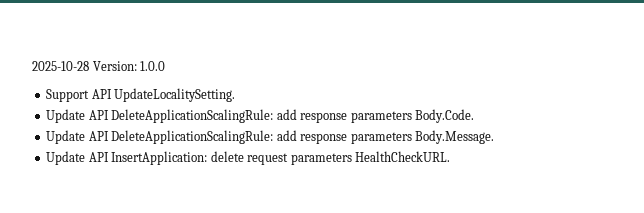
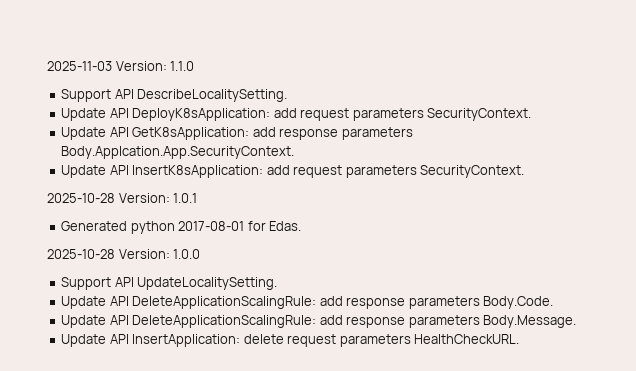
(32, 66) none -> [47,61,195,71] [61,89,288,102] [61,108,532,121] [61,127,413,140] [61,146,295,159] [61,165,525,178] [47,193,198,203] [61,221,302,234] 2025-11-03 Version: 1.1.0 // Support API DescribeLocalitySetting. // Update API DeployK8sApplication: add request parameters SecurityContext. // Update API GetK8sApplication: add response parameters Body.Applcation.App.SecurityContext. // Update API InsertK8sApplication: add request parameters SecurityContext. // 2025-10-28 Version: 1.0.1 // Generated python 2017-08-01 for Edas. //

